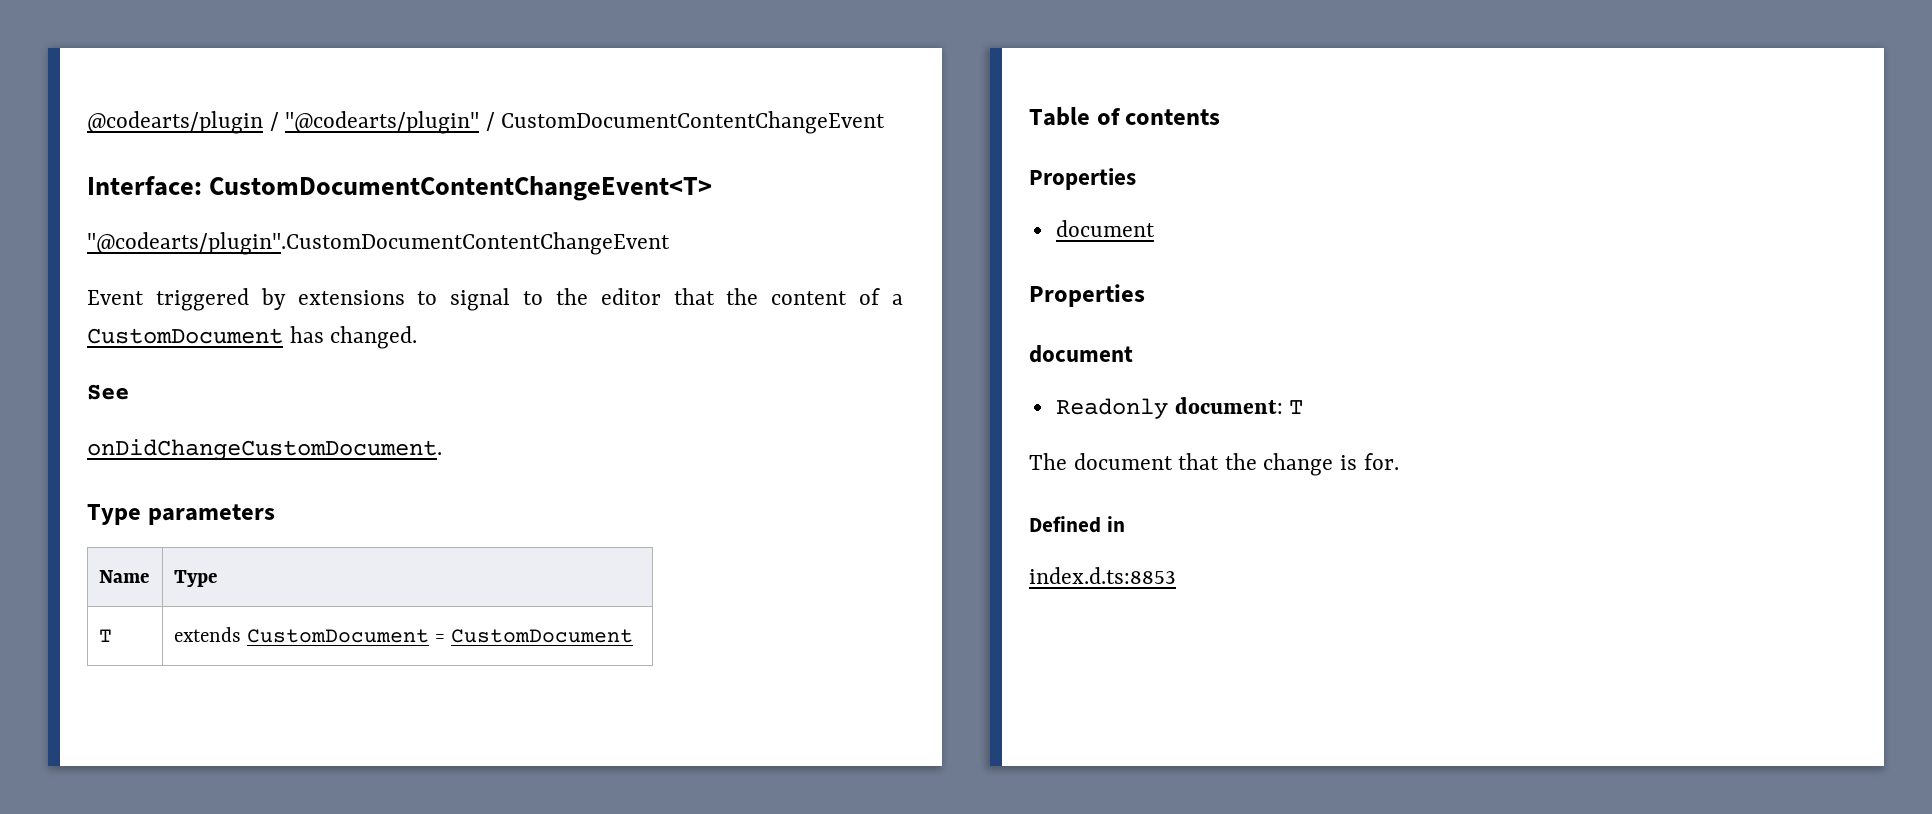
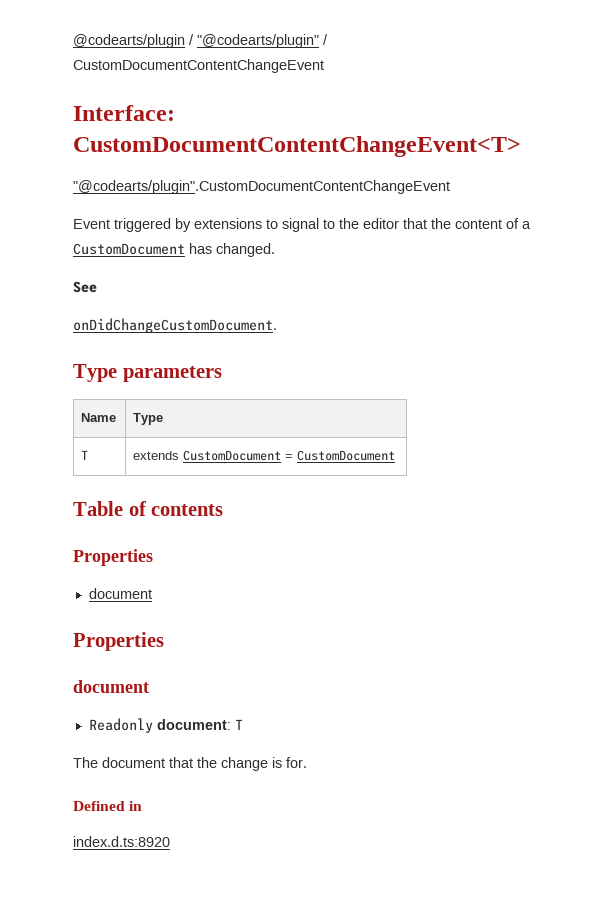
[1029,567,1176,584] index.d.ts:8853 -> [73,836,170,847] index.d.ts:8920

